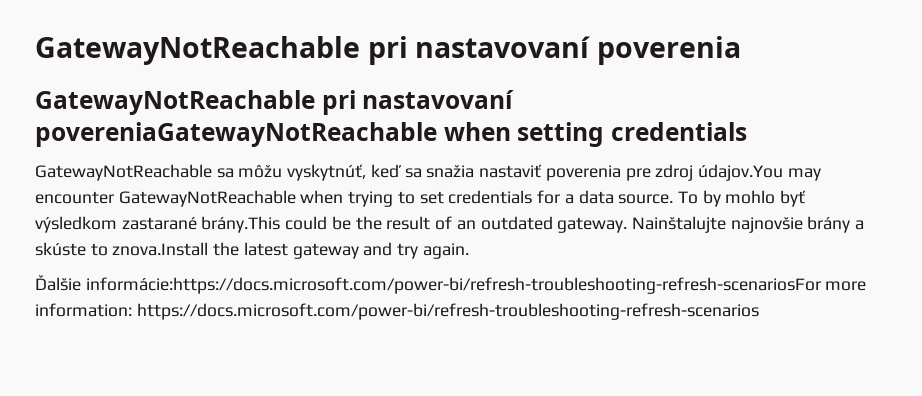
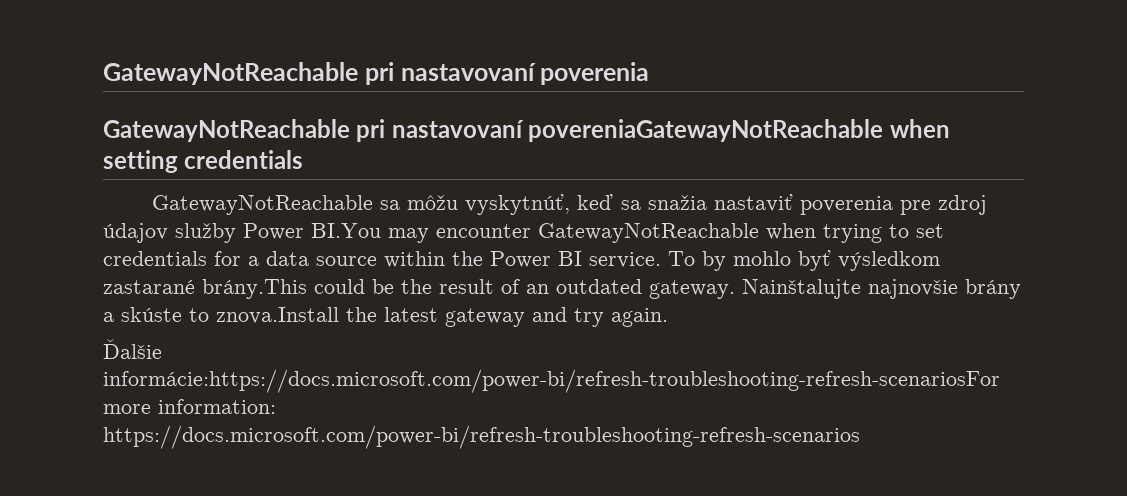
[697,164,783,181] údajov.You -> [103,223,381,243] údajov služby Power BI.You
[618,194,674,204] source. -> [316,251,661,268] source within the Power BI service.

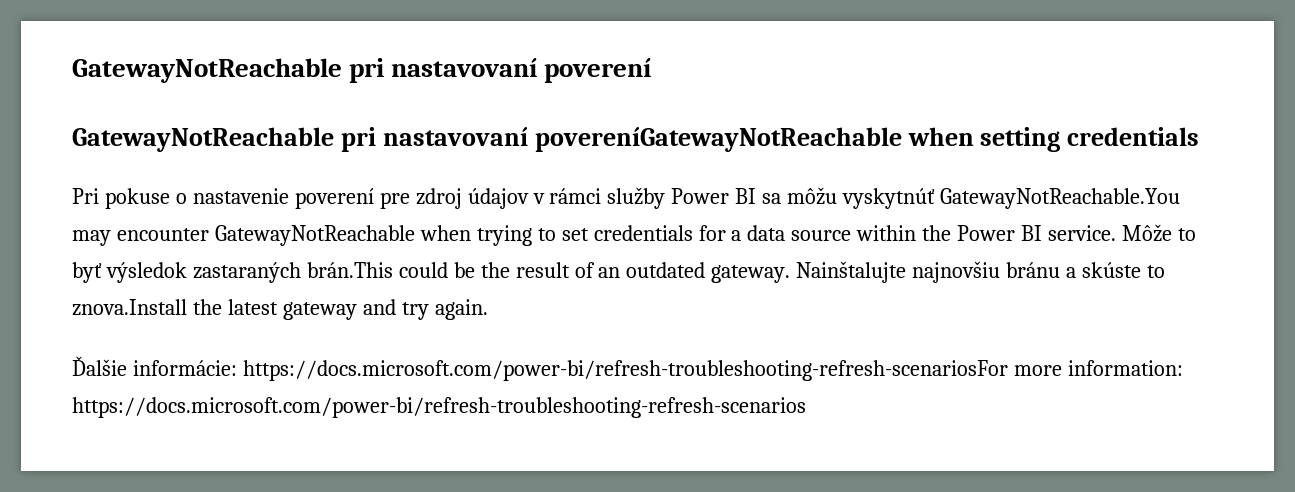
[103,62,650,85] [103,119,884,142] GatewayNotReachable pri nastavovaní poverenia // GatewayNotReachable pri nastavovaní povereniaGatewayNotReachable -> [72,58,652,83] [72,127,902,152] GatewayNotReachable pri nastavovaní poverení // GatewayNotReachable pri nastavovaní povereníGatewayNotReachable
[151,194,987,215] [103,223,381,243] GatewayNotReachable sa môžu vyskytnúť, keď sa snažia nastaviť poverenia pre zdroj údajov služby Power BI.You -> [72,187,1181,209] Pri pokuse o nastavenie poverení pre zdroj údajov v rámci služby Power BI sa môžu vyskytnúť GatewayNotReachable.You
[668,250,940,271] [103,279,307,299] To by mohlo byť výsledkom zastarané brány.This -> [1121,224,1196,242] [72,262,393,283] Môže to byť výsledok zastaraných brán.This
[868,279,1021,299] najnovšie brány -> [912,261,1061,283] najnovšiu bránu
[103,369,1000,393] informácie:https://docs.microsoft.com/power-bi/refresh-troubleshooting-refresh-scenariosFor -> [132,360,1008,381] informácie: https://docs.microsoft.com/power-bi/refresh-troubleshooting-refresh-scenariosFor

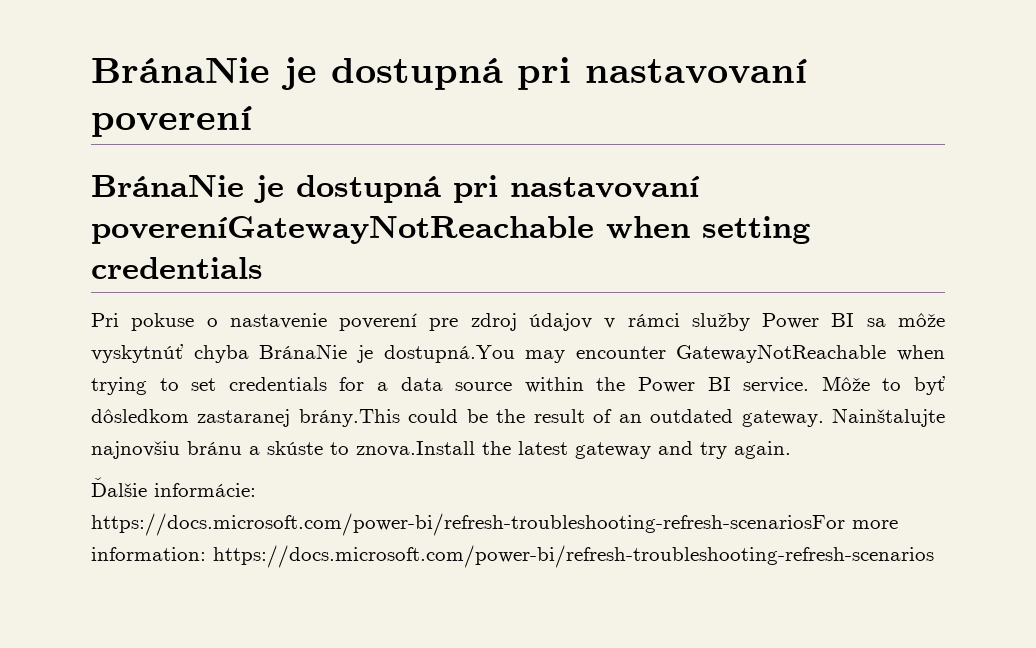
[72,58,342,83] GatewayNotReachable -> [91,57,503,90] BránaNie je dostupná
[72,127,334,152] GatewayNotReachable -> [91,175,441,203] BránaNie je dostupná
[787,187,1181,209] môžu vyskytnúť GatewayNotReachable.You -> [898,313,946,327] [91,344,515,363] môže vyskytnúť chyba BránaNie je dostupná.You
[105,262,393,283] výsledok zastaraných brán.This -> [91,409,400,427] dôsledkom zastaranej brány.This

